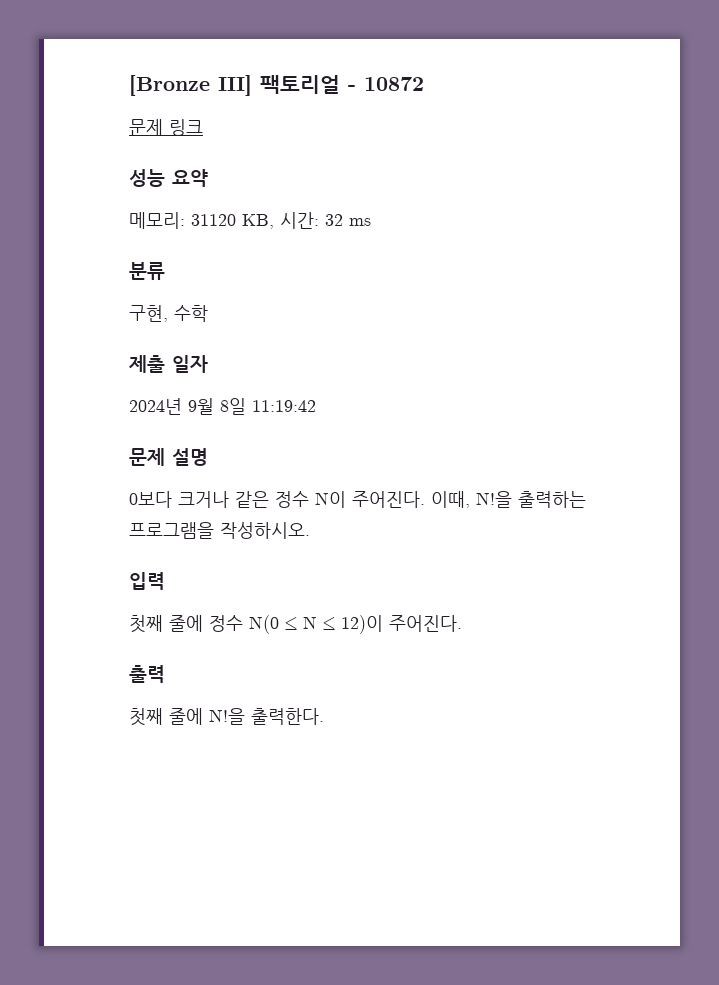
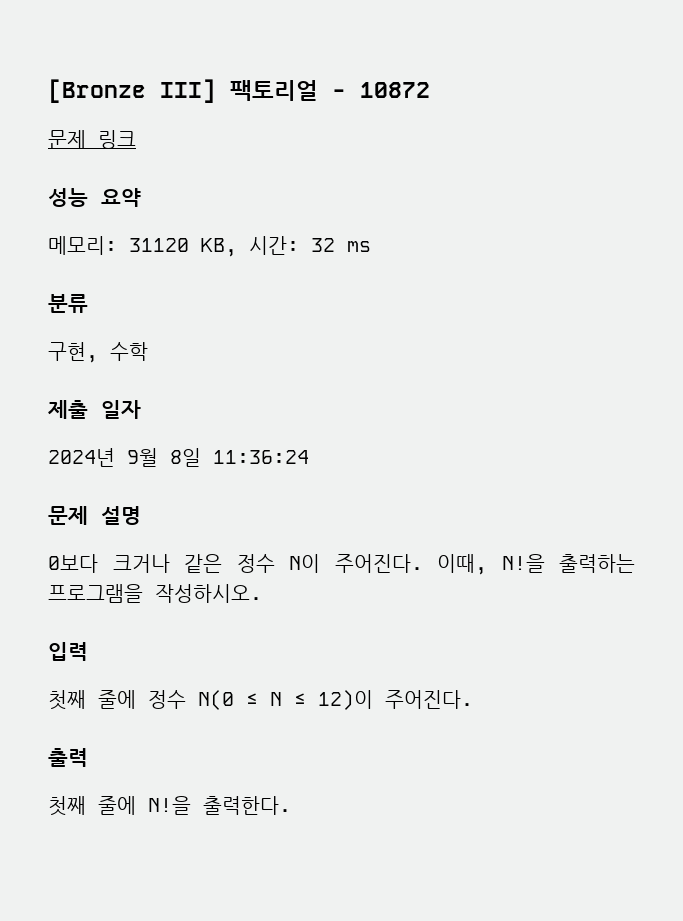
[252,400,316,412] 11:19:42 -> [213,450,309,464] 11:36:24

